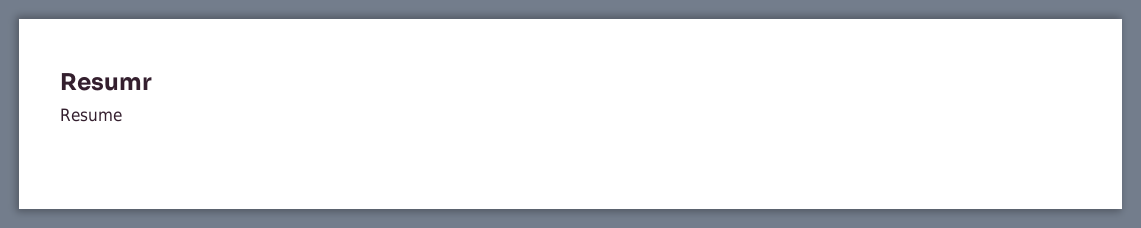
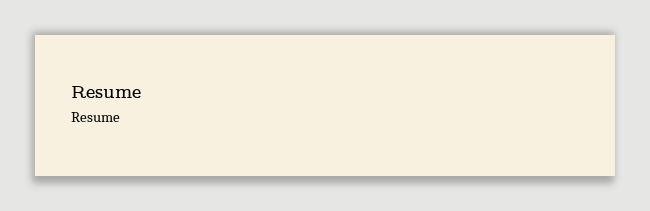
[60,73,152,91] Resumr -> [71,86,141,98] Resume

